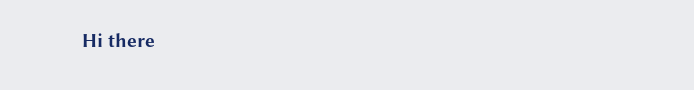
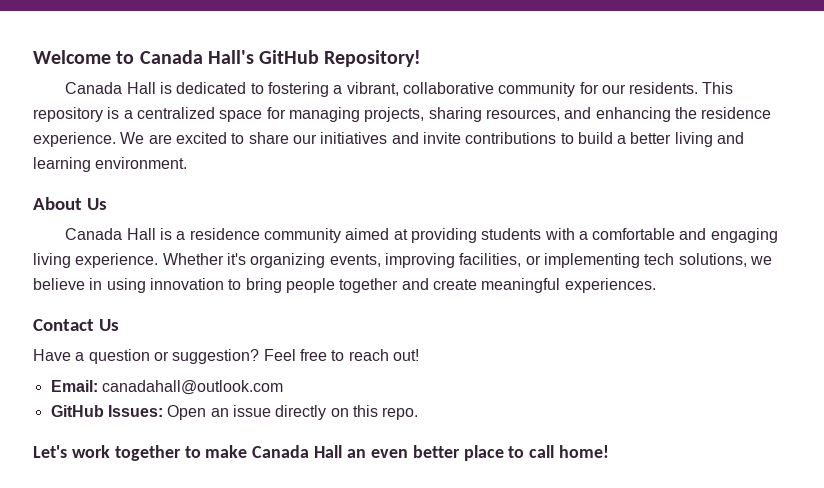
[82,33,156,47] Hi there -> [33,50,422,67] [65,82,734,97] [33,107,772,122] [33,132,745,147] [33,157,188,172] [33,197,107,210] [65,228,778,243] [33,253,772,268] [33,278,656,293] [33,319,119,331] [33,349,419,364] [50,380,283,395] [50,405,419,420] [33,445,610,461] Welcome to Canada Hall's GitHub Repository! // Canada Hall is dedicated to fostering a vibrant, collaborative community for our residents. This repository is a centralized space for managing projects, sharing resources, and enhancing the residence experience. We are excited to share our initiatives and invite contributions to build a better living and learning environment. // About Us // Canada Hall is a residence community aimed at providing students with a comfortable and engaging living experience. Whether it's organizing events, improving facilities, or implementing tech solutions, we believe in using innovation to bring people together and create meaningful experiences. // Contact Us // Have a question or suggestion? Feel free to reach out! // Email: canadahall@outlook.com // GitHub Issues: Open an issue directly on this repo. // Let's work together to make Canada Hall an even better place to call home!

